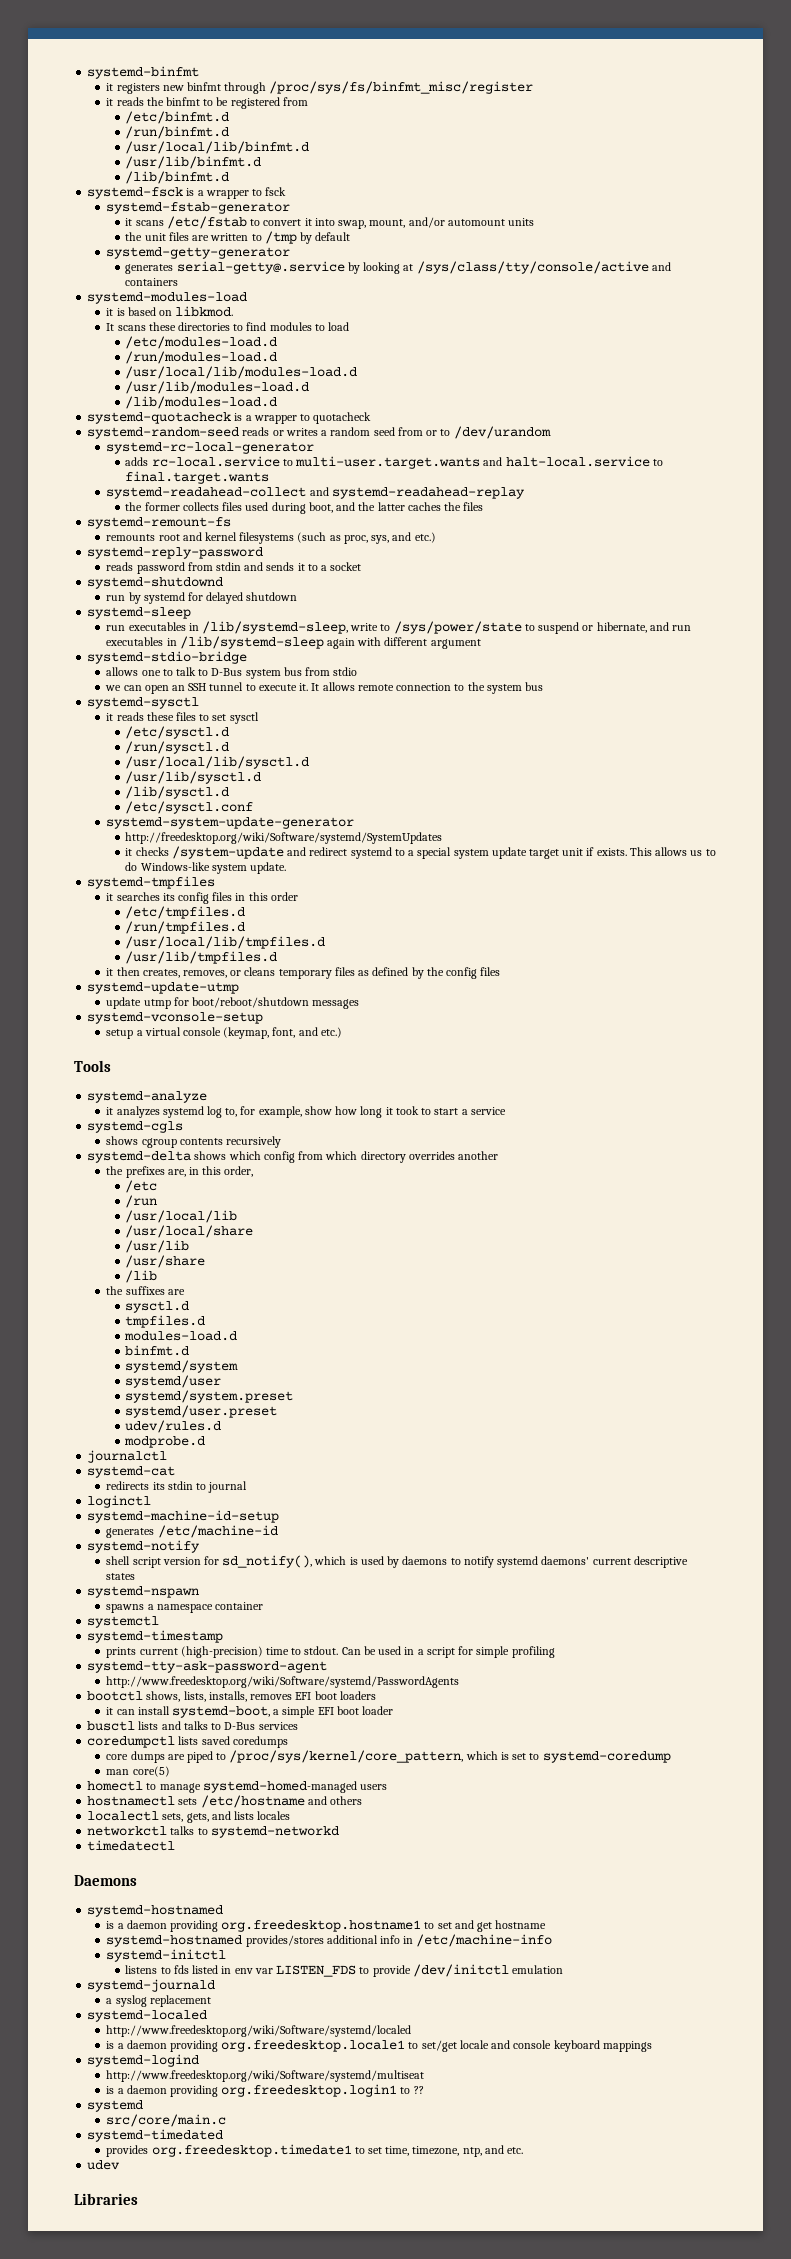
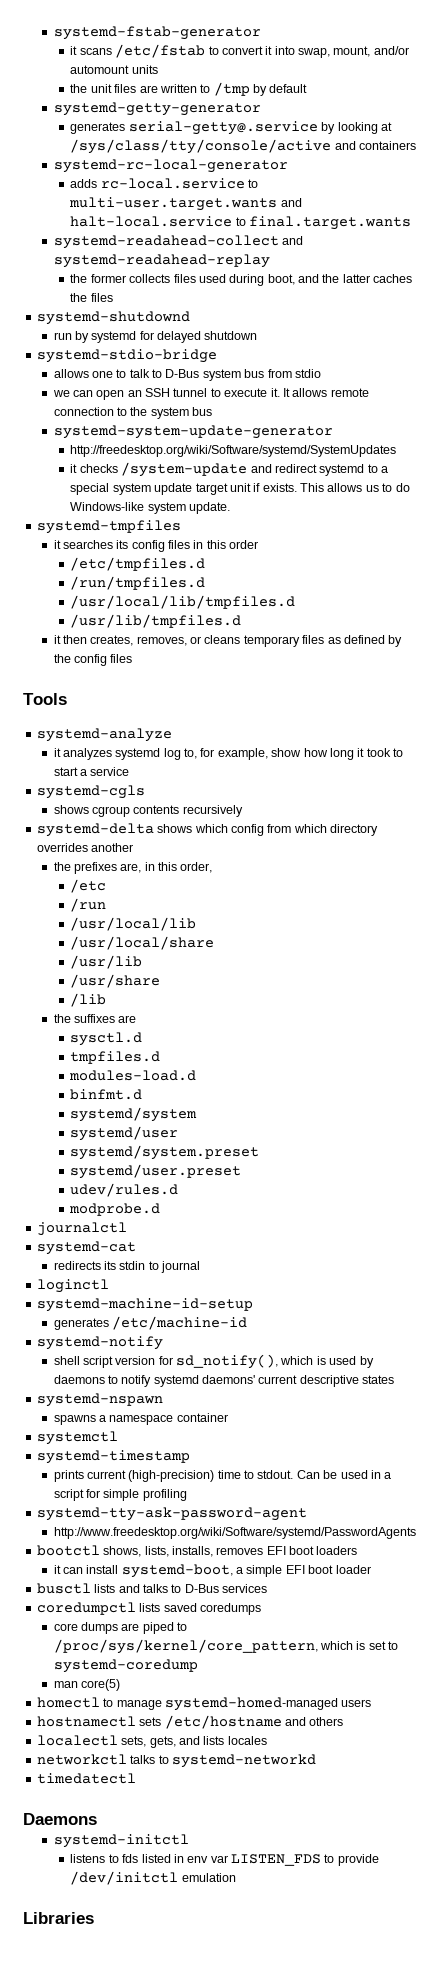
[87,66,200,79] [106,81,534,94] [106,97,308,109] [125,111,230,124] [125,126,230,139] [125,141,310,154] [125,156,262,169] [125,171,230,184] [87,187,287,199] systemd-binfmt // it registers new binfmt through /proc/sys/fs/binfmt_misc/register // it reads the binfmt to be registered from // /etc/binfmt.d // /run/binfmt.d // /usr/local/lib/binfmt.d // /usr/lib/binfmt.d // /lib/binfmt.d // systemd-fsck is a wrapper to fsck // -> (53, 33) none
[87,292,248,304] [106,306,234,317] [106,322,350,331] [125,336,278,349] [125,351,278,364] [125,366,358,379] [125,381,310,394] [125,396,278,409] [87,412,372,424] [87,426,551,439] // systemd-modules-load // it is based on libkmod. // It scans these directories to find modules to load // /etc/modules-load.d // /run/modules-load.d // /usr/local/lib/modules-load.d // /usr/lib/modules-load.d // /lib/modules-load.d // systemd-quotacheck is a wrapper to quotacheck // systemd-random-seed reads or writes a random seed from or to /dev/urandom -> (417, 145) none
[87,517,232,529] [106,532,436,544] [87,547,264,559] [106,562,362,574] // systemd-remount-fs // remounts root and kernel filesystems (such as proc, sys, and etc.) // systemd-reply-password // reads password from stdin and sends it to a socket -> (113, 297) none
[87,607,192,619] [106,621,692,634] [106,636,481,649] // systemd-sleep // run executables in /lib/systemd-sleep, write to /sys/power/state to suspend or hibernate, and run executables in /lib/systemd-sleep again with different argument -> (258, 335) none
[87,697,200,709] [106,712,259,724] [125,726,230,739] [125,741,230,754] [125,756,310,769] [125,771,262,784] [125,786,230,799] [125,801,254,814] // systemd-sysctl // it reads these files to set sysctl // /etc/sysctl.d // /run/sysctl.d // /usr/local/lib/sysctl.d // /usr/lib/sysctl.d // /lib/sysctl.d // /etc/sysctl.conf -> (213, 411) none
[87,982,240,994] [106,997,360,1009] [87,1012,264,1024] [106,1027,342,1039] // systemd-update-utmp // update utmp for boot/reboot/shutdown messages // systemd-vconsole-setup // setup a virtual console (keymap, font, and etc.) -> (133, 658) none
[87,1905,224,1917] [106,1920,547,1932] [106,1934,553,1947] // systemd-hostnamed // is a daemon providing org.freedesktop.hostname1 to set and get hostname // systemd-hostnamed provides/stores additional info in /etc/machine-info -> (97, 1819) none
[87,1979,216,1992] [106,1995,211,2007] [87,2010,208,2022] [106,2025,412,2037] [106,2040,652,2052] [87,2054,200,2067] [106,2070,425,2082] [106,2084,424,2097] [87,2100,144,2112] [106,2114,227,2127] [87,2129,224,2142] [106,2144,524,2157] [87,2160,121,2170] // systemd-journald // a syslog replacement // systemd-localed // http://www.freedesktop.org/wiki/Software/systemd/localed // is a daemon providing org.freedesktop.locale1 to set/get locale and console keyboard mappings // systemd-logind // http://www.freedesktop.org/wiki/Software/systemd/multiseat // is a daemon providing org.freedesktop.login1 to ?? // systemd // src/core/main.c // systemd-timedated // provides org.freedesktop.timedate1 to set time, timezone, ntp, and etc. // udev -> (236, 1877) none

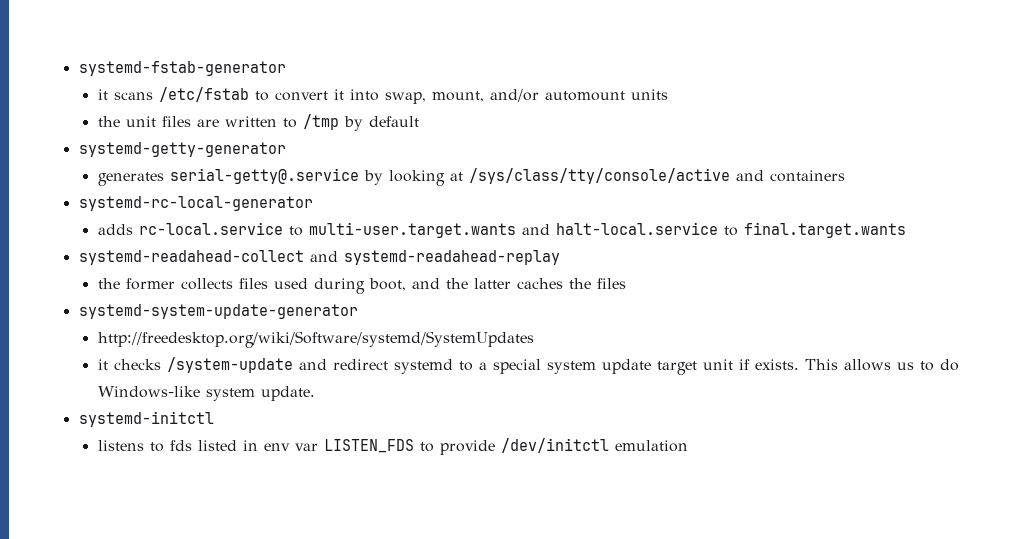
[36,311,190,325] [53,331,258,343] [36,349,217,363] [53,369,321,381] [52,388,369,400] [53,407,213,419] // systemd-shutdownd // run by systemd for delayed shutdown // systemd-stdio-bridge // allows one to talk to D-Bus system bus from stdio // we can open an SSH tunnel to execute it. It allows remote connection to the system bus -> (626, 283) none
[36,520,181,534] [53,540,259,552] [70,557,206,571] [70,576,206,590] [70,595,296,609] [70,614,242,628] [53,635,403,647] [53,654,133,666] [23,693,67,705] [36,728,172,742] [53,748,404,760] [53,767,130,776] [36,785,145,799] [53,805,243,817] [36,823,378,837] [36,843,134,852] [53,862,213,874] [70,879,107,893] [70,898,107,912] [70,917,197,931] [70,936,215,950] [70,955,143,969] [70,974,161,988] [70,993,107,1007] [53,1014,137,1023] [70,1032,143,1046] [70,1051,161,1064] [69,1070,197,1081] [70,1089,143,1100] [70,1107,198,1122] [70,1126,179,1141] [70,1145,260,1160] [70,1164,242,1179] [70,1183,179,1197] [69,1203,161,1216] [36,1222,127,1236] [36,1241,136,1255] [53,1261,201,1273] [36,1279,109,1293] [36,1298,253,1312] [53,1316,247,1330] [36,1336,163,1350] [53,1354,374,1369] [53,1375,395,1387] [36,1393,163,1407] [53,1413,228,1425] [36,1431,118,1445] [36,1450,190,1464] [53,1470,392,1482] [53,1489,187,1501] [36,1507,307,1521] [53,1527,416,1539] [36,1545,358,1557] [53,1564,371,1578] [36,1583,267,1594] [36,1602,261,1615] [53,1622,188,1634] [53,1639,399,1654] [53,1659,198,1673] [53,1679,120,1691] [36,1697,372,1711] [36,1715,344,1729] [36,1735,267,1748] [36,1754,316,1768] [36,1773,136,1784] [23,1813,97,1825] // systemd-tmpfiles // it searches its config files in this order // /etc/tmpfiles.d // /run/tmpfiles.d // /usr/local/lib/tmpfiles.d // /usr/lib/tmpfiles.d // it then creates, removes, or cleans temporary files as defined by the config files // Tools // systemd-analyze // it analyzes systemd log to, for example, show how long it took to start a service // systemd-cgls // shows cgroup contents recursively // systemd-delta shows which config from which directory overrides another // the prefixes are, in this order, // /etc // /run // /usr/local/lib // /usr/local/share // /usr/lib // /usr/share // /lib // the suffixes are // sysctl.d // tmpfiles.d // modules-load.d // binfmt.d // systemd/system // systemd/user // systemd/system.preset // systemd/user.preset // udev/rules.d // modprobe.d // journalctl // systemd-cat // redirects its stdin to journal // loginctl // systemd-machine-id-setup // generates /etc/machine-id // systemd-notify // shell script version for sd_notify(), which is used by daemons to notify systemd daemons' current descriptive states // systemd-nspawn // spawns a namespace container // systemctl // systemd-timestamp // prints current (high-precision) time to stdout. Can be used in a script for simple profiling // systemd-tty-ask-password-agent // http://www.freedesktop.org/wiki/Software/systemd/PasswordAgents // bootctl shows, lists, installs, removes EFI boot loaders // it can install systemd-boot, a simple EFI boot loader // busctl lists and talks to D-Bus services // coredumpctl lists saved coredumps // core dumps are piped to /proc/sys/kernel/core_pattern, which is set to systemd-coredump // man core(5) // homectl to manage systemd-homed-managed users // hostnamectl sets /etc/hostname and others // localectl sets, gets, and lists locales // networkctl talks to systemd-networkd // timedatectl // Daemons -> (315, 393) none
[23,1912,94,1924] // Libraries -> (688, 446) none

